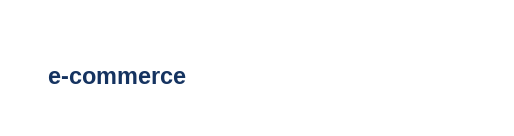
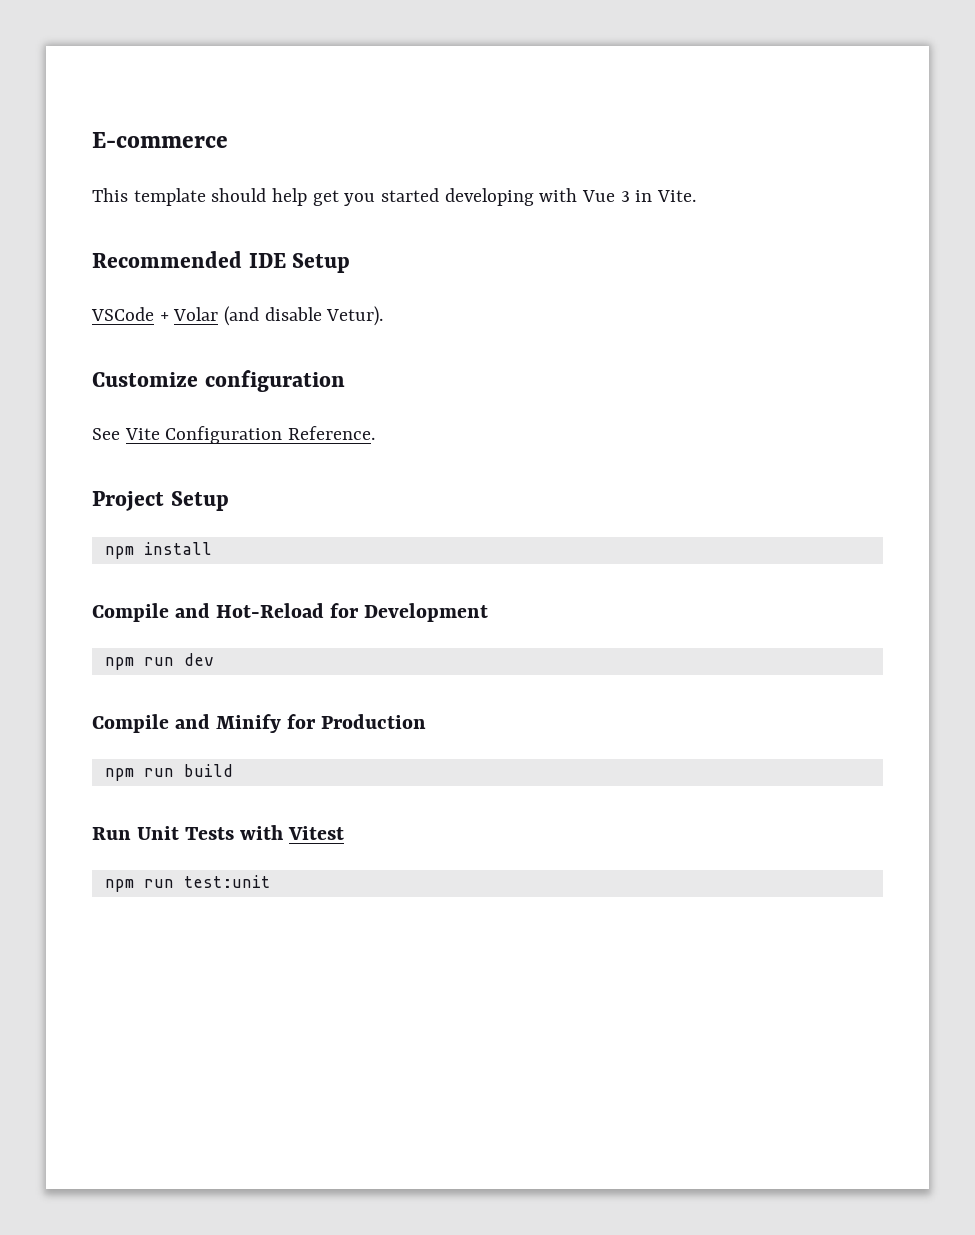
[48,71,186,84] e-commerce -> [92,132,228,148] [92,188,697,206] [92,251,351,273] [91,306,384,326] [92,370,345,392] [92,426,376,444] [92,491,229,511] [104,542,212,559] [92,603,489,622] [104,653,214,670] [92,714,427,733] [104,764,233,781] [92,825,345,840] [104,875,270,892] E-commerce // This template should help get you started developing with Vue 3 in Vite. // Recommended IDE Setup // VSCode + Volar (and disable Vetur). // Customize configuration // See Vite Configuration Reference. // Project Setup // npm install // Compile and Hot-Reload for Development // npm run dev // Compile and Minify for Production // npm run build // Run Unit Tests with Vitest // npm run test:unit

